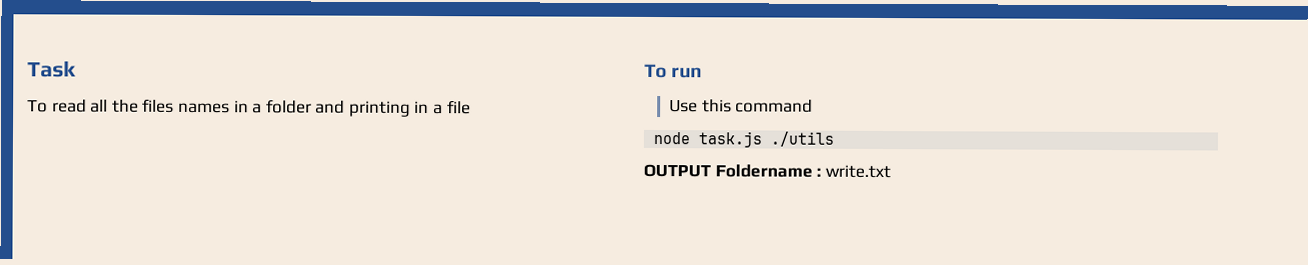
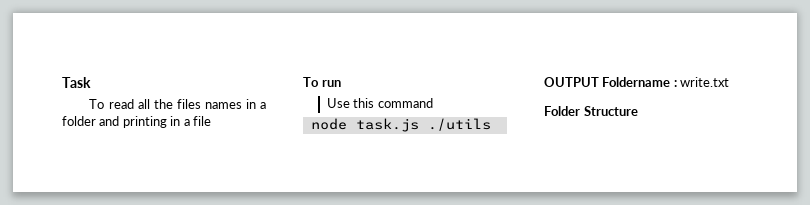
(891, 171) none -> [544,106,638,116] // Folder Structure

